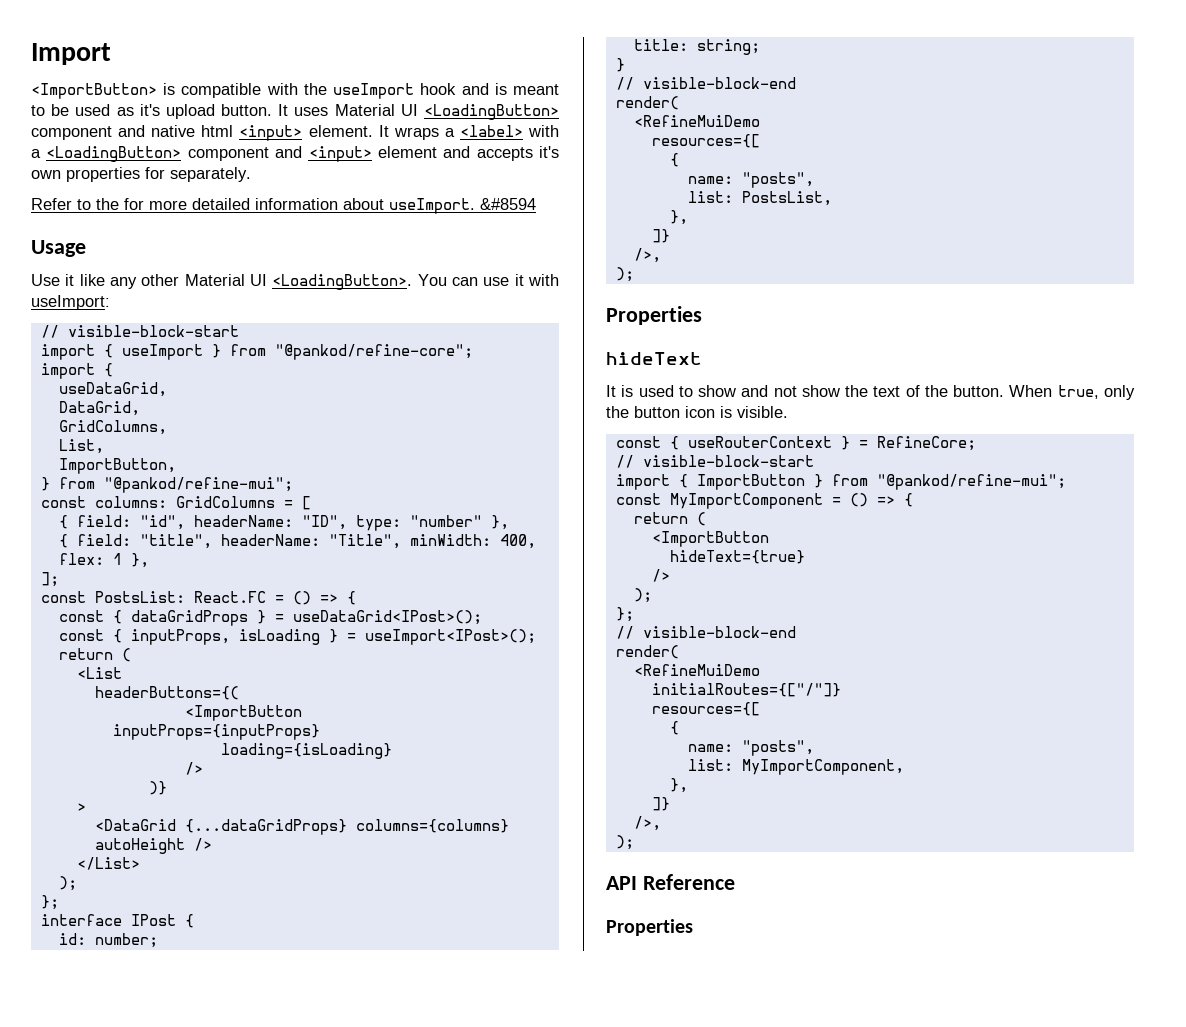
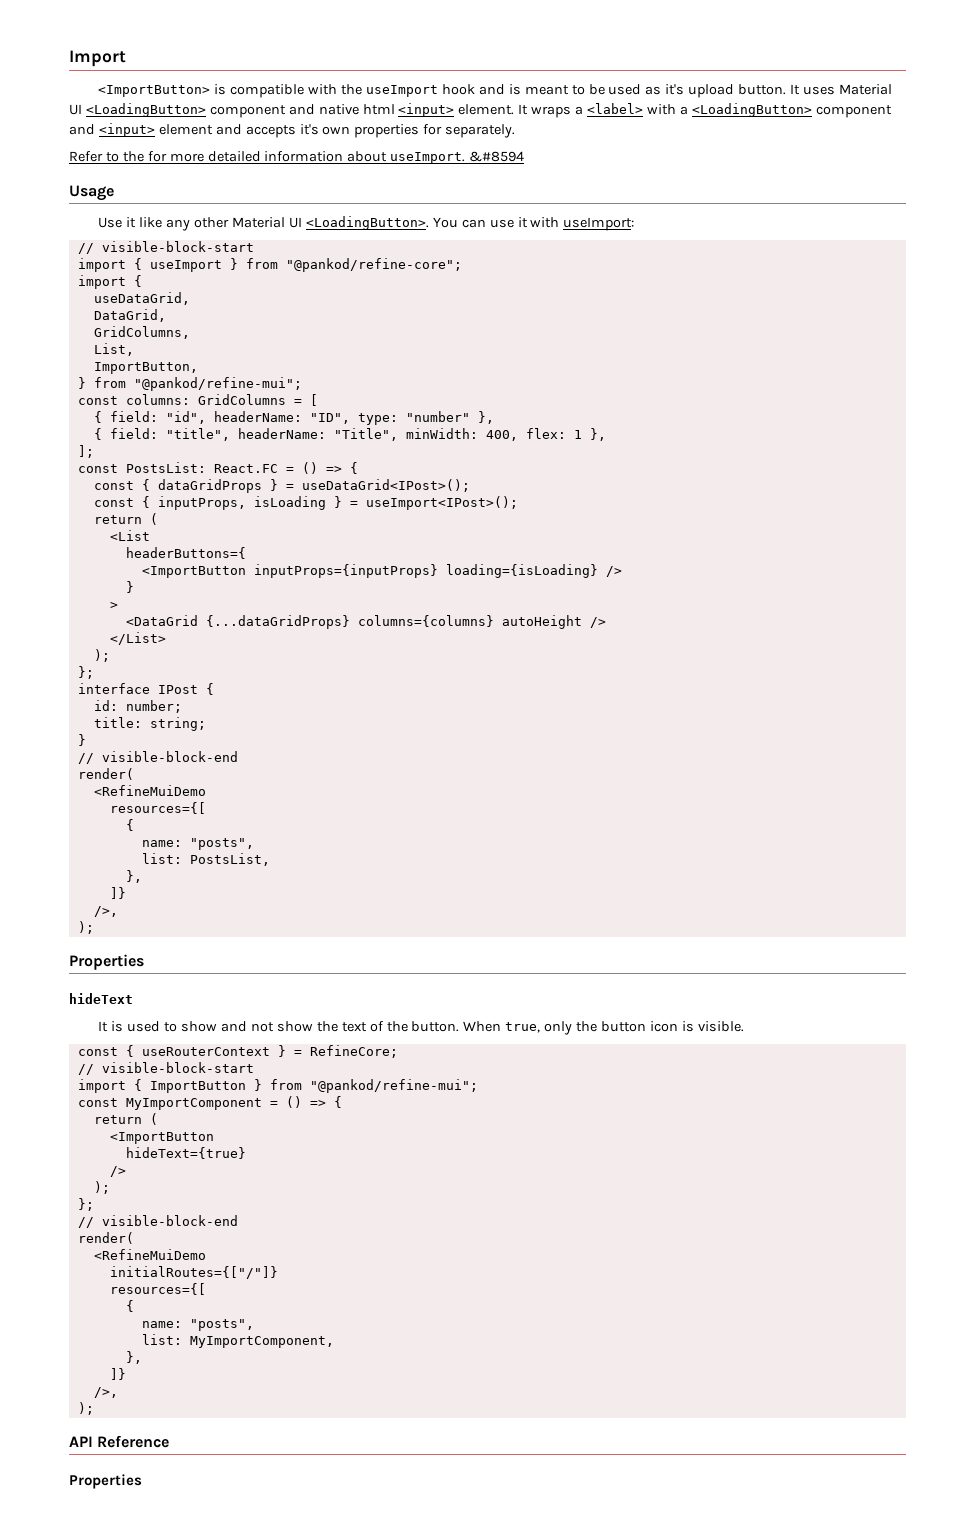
[94,686,239,700] [184,705,302,721] headerButtons={( // <ImportButton // -> [125,547,246,559] [141,566,246,578] headerButtons={ // <ImportButton
(320, 732) // -> (438, 571) none
[184,762,203,775] [148,781,167,795] // /> // )} -> [605,566,622,577] [125,581,134,593] /> // }

